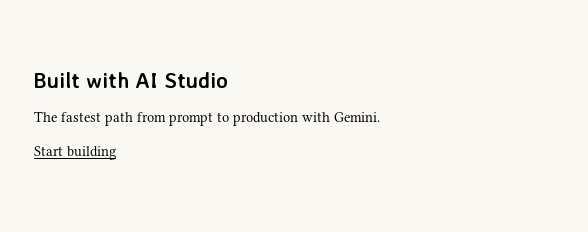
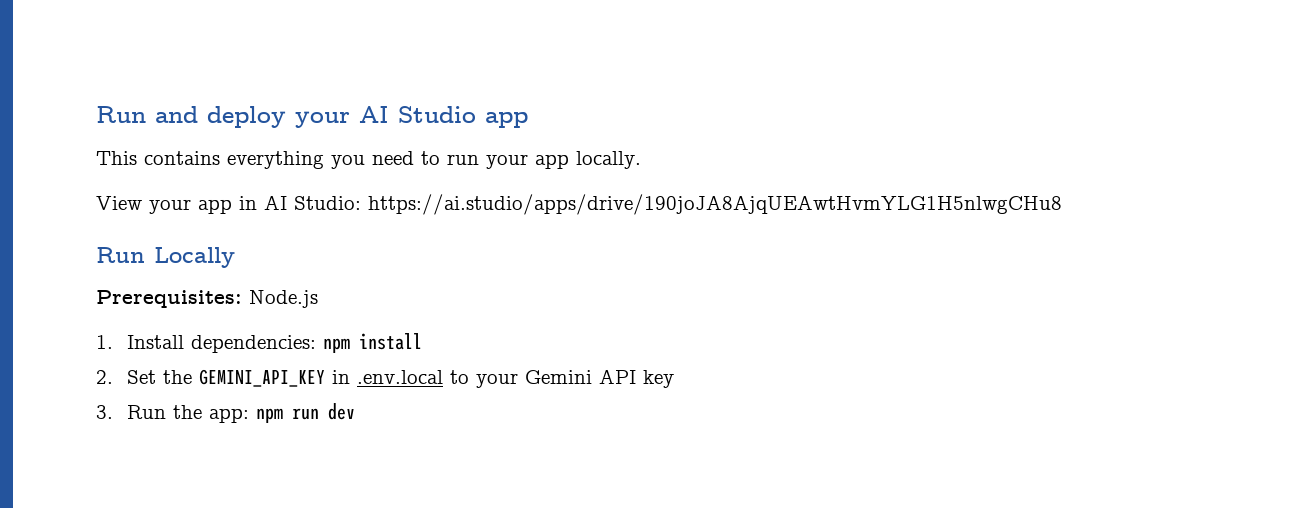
[34,72,228,88] [34,111,380,126] [34,146,116,160] Built with AI Studio // The fastest path from prompt to production with Gemini. // Start building -> [96,106,528,128] [96,151,641,169] [96,194,1062,215] [96,247,235,268] [96,290,318,308] [96,333,423,353] [96,369,675,388] [96,403,356,423] Run and deploy your AI Studio app // This contains everything you need to run your app locally. // View your app in AI Studio: https://ai.studio/apps/drive/190joJA8AjqUEAwtHvmYLG1H5nlwgCHu8 // Run Locally // Prerequisites: Node.js // 1. Install dependencies: npm install // 2. Set the GEMINI_API_KEY in .env.local to your Gemini API key // 3. Run the app: npm run dev

